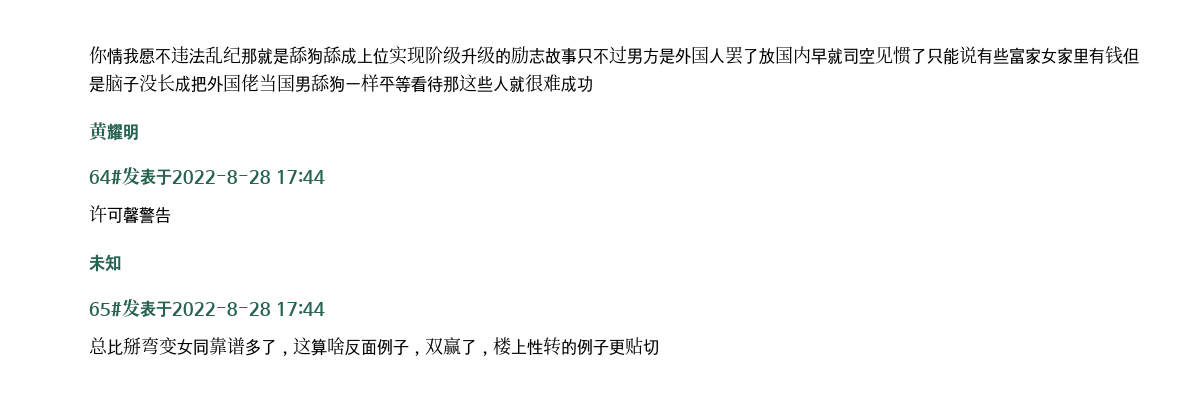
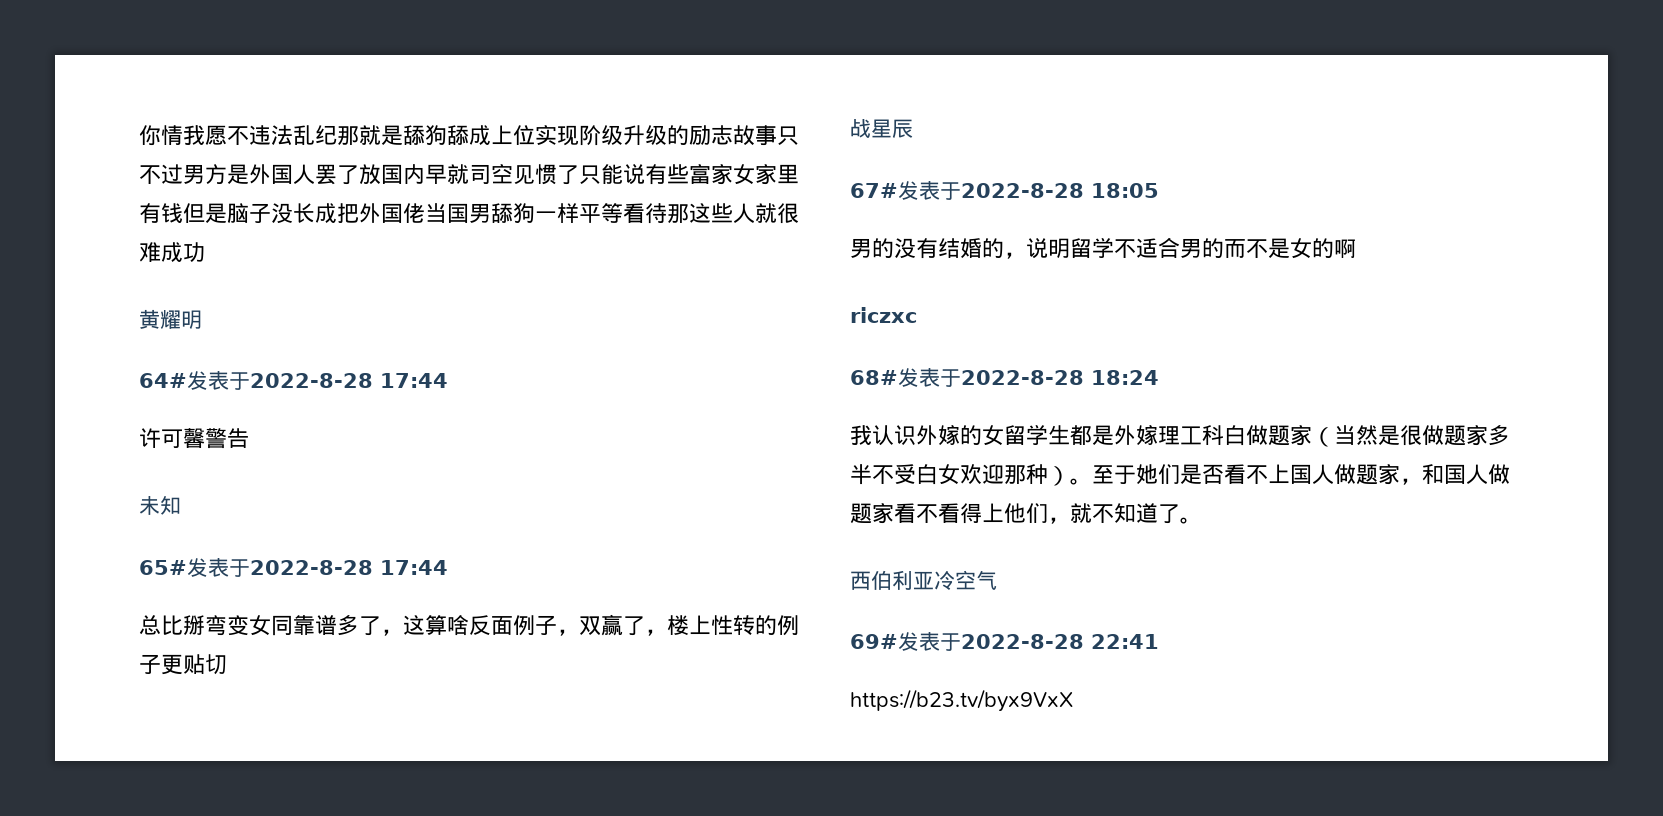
(659, 347) none -> [850,119,913,138] [850,181,1159,200] [850,237,1356,259] [850,307,917,323] [850,368,1159,387] [850,425,1510,447] [850,464,1510,486] [850,503,1202,524] [850,570,997,590] [850,632,1159,651] [850,689,1073,712] // 战星辰 // 67#发表于2022-8-28 18:05 // 男的没有结婚的，说明留学不适合男的而不是女的啊 // riczxc // 68#发表于2022-8-28 18:24 // 我认识外嫁的女留学生都是外嫁理工科白做题家（当然是很做题家多半不受白女欢迎那种）。至于她们是否看不上国人做题家，和国人做题家看不看得上他们，就不知道了。 // 西伯利亚冷空气 // 69#发表于2022-8-28 22:41 // https://b23.tv/byx9VxX

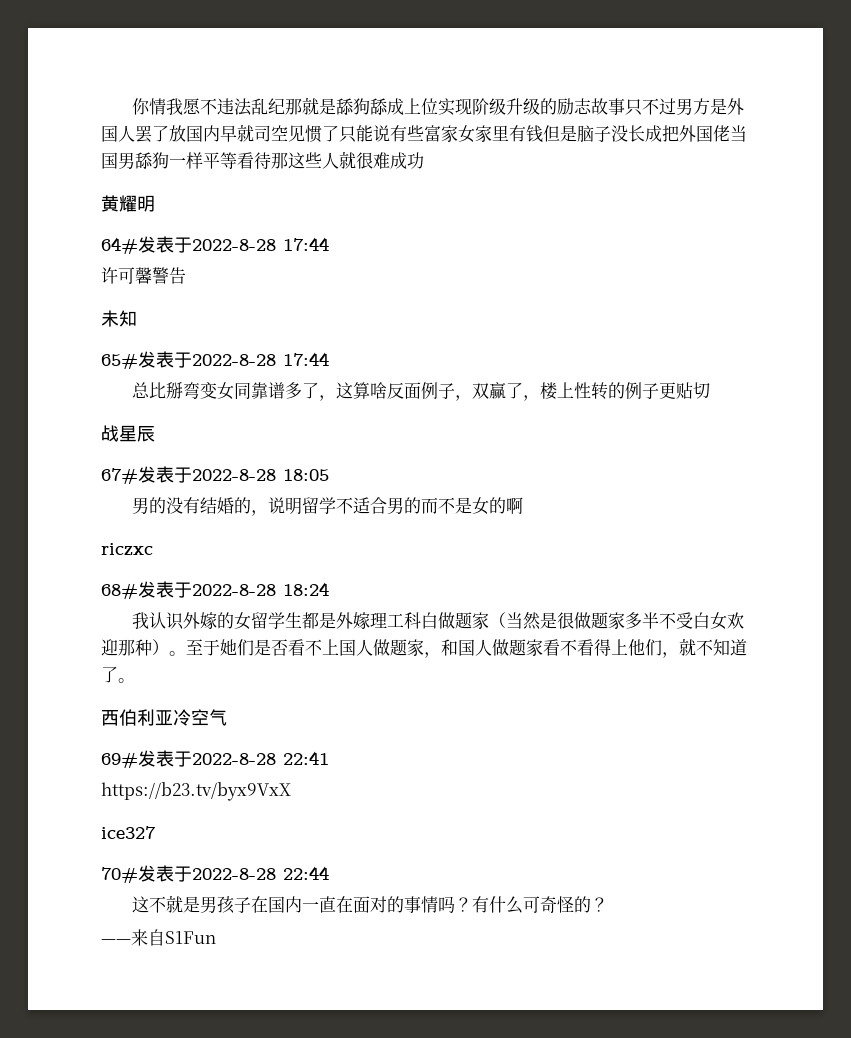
(1073, 700) none -> [101,826,156,839] [101,865,329,883] [132,895,609,914] [101,929,216,946] // ice327 // 70#发表于2022-8-28 22:44 // 这不就是男孩子在国内一直在面对的事情吗？有什么可奇怪的？ // ——来自S1Fun

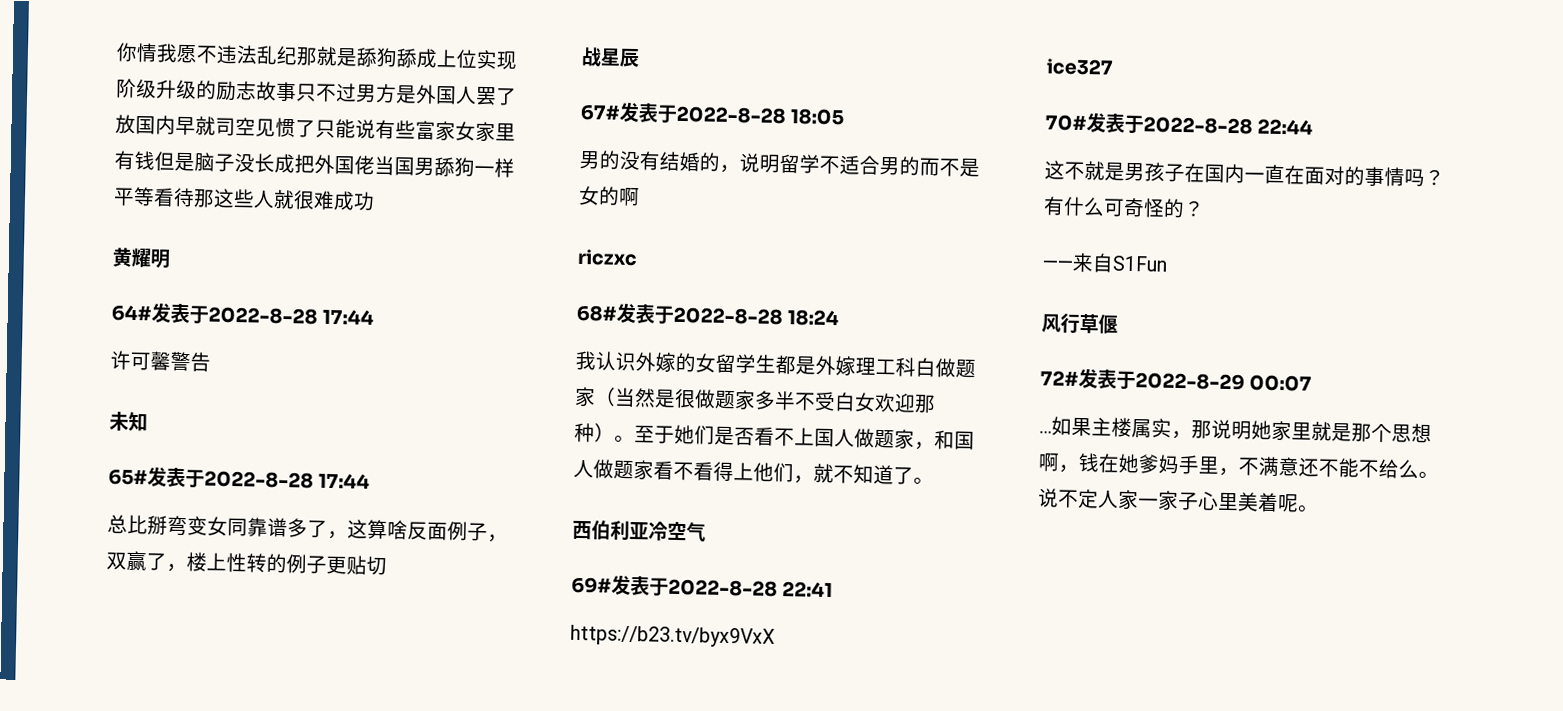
(216, 937) none -> [1041,313,1118,334] [1040,367,1313,392] [1039,416,1432,444] [1038,452,1439,479] [1038,488,1319,513] // 风行草偃 // 72#发表于2022-8-29 00:07 // …如果主楼属实，那说明她家里就是那个思想啊，钱在她爹妈手里，不满意还不能不给么。说不定人家一家子心里美着呢。

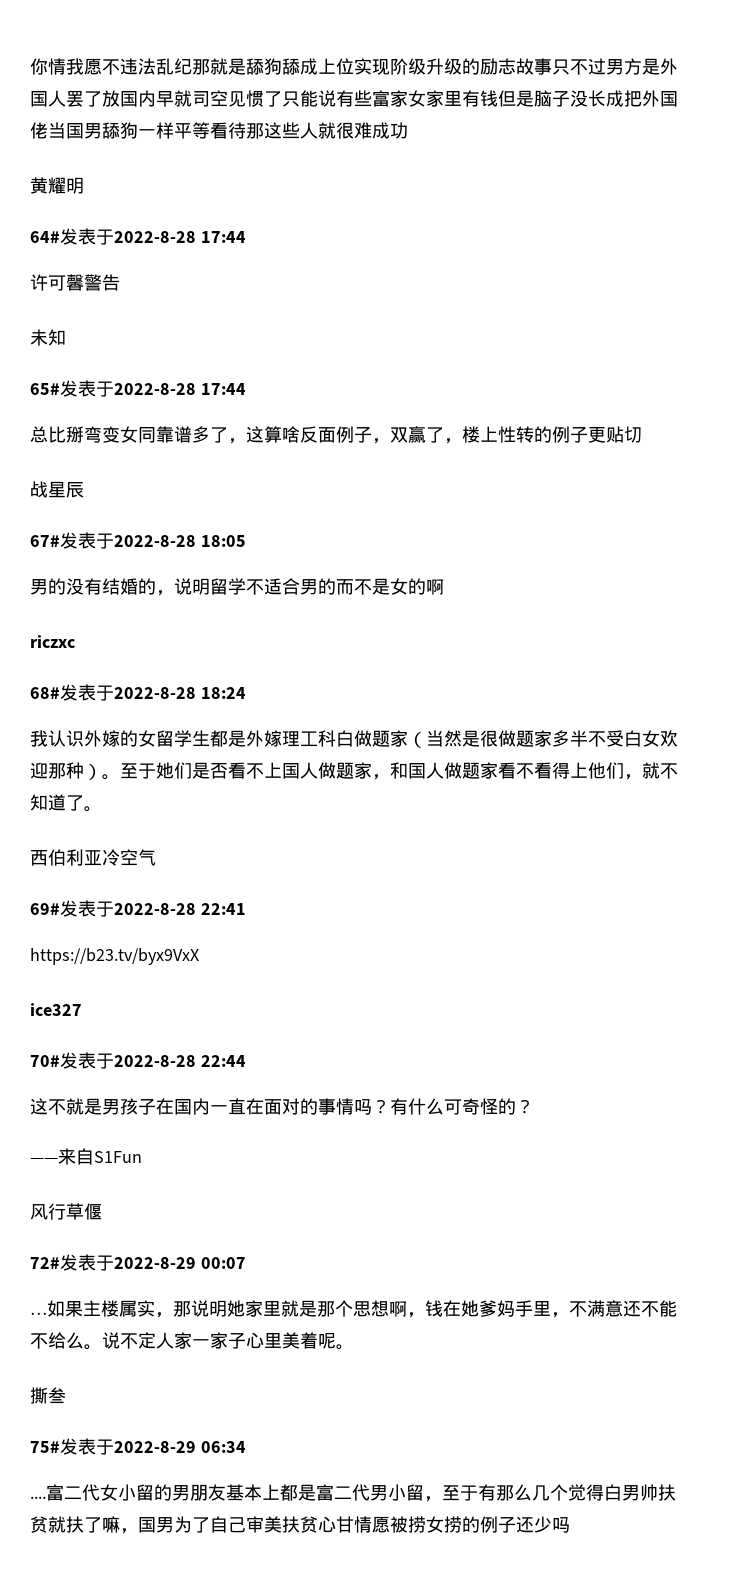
(1319, 508) none -> [30,1387,66,1404] [30,1438,246,1455] [30,1484,676,1502] [30,1516,570,1534] // 撕叁 // 75#发表于2022-8-29 06:34 // ....富二代女小留的男朋友基本上都是富二代男小留，至于有那么几个觉得白男帅扶贫就扶了嘛，国男为了自己审美扶贫心甘情愿被捞女捞的例子还少吗

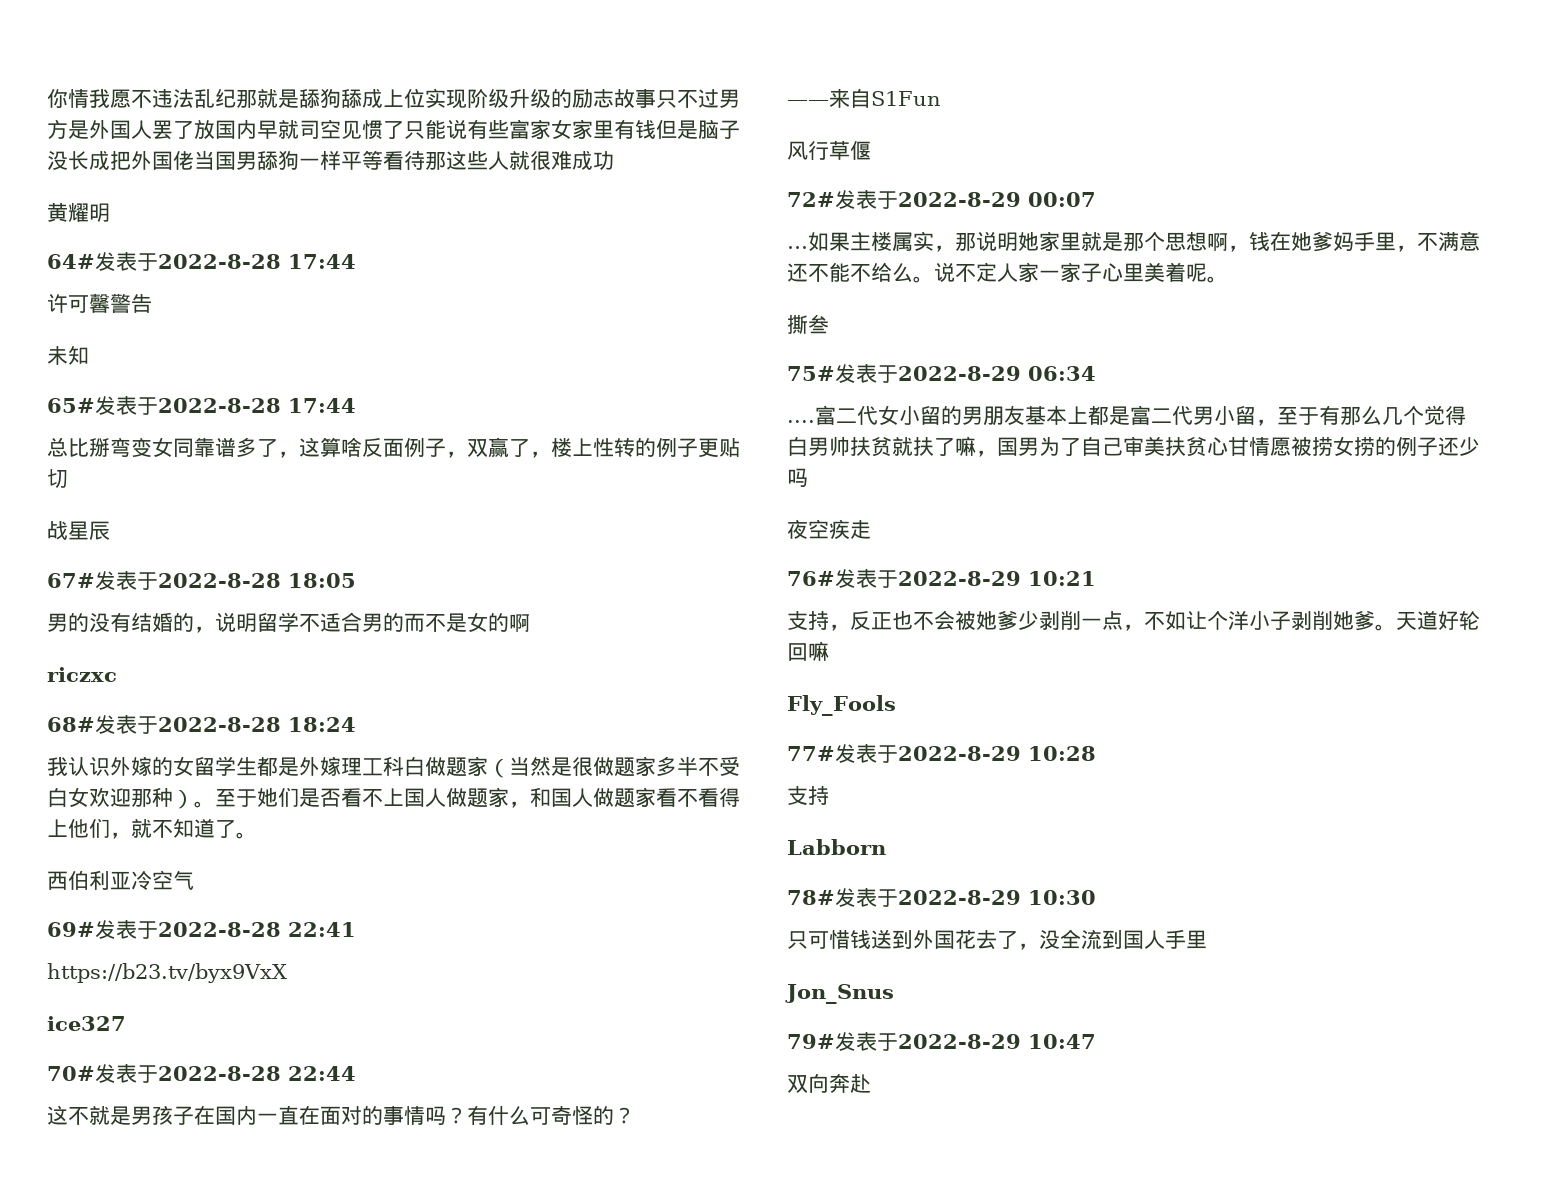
(570, 1525) none -> [787,519,871,539] [787,569,1096,588] [787,610,1480,631] [787,641,829,661] [787,695,896,716] [787,744,1096,763] [787,785,829,805] [787,839,886,855] [787,888,1096,907] [787,929,1207,950] [785,984,894,1004] [787,1032,1096,1051] [787,1073,871,1094] // 夜空疾走 // 76#发表于2022-8-29 10:21 // 支持，反正也不会被她爹少剥削一点，不如让个洋小子剥削她爹。天道好轮回嘛 // Fly_Fools // 77#发表于2022-8-29 10:28 // 支持 // Labborn // 78#发表于2022-8-29 10:30 // 只可惜钱送到外国花去了，没全流到国人手里 // Jon_Snus // 79#发表于2022-8-29 10:47 // 双向奔赴

